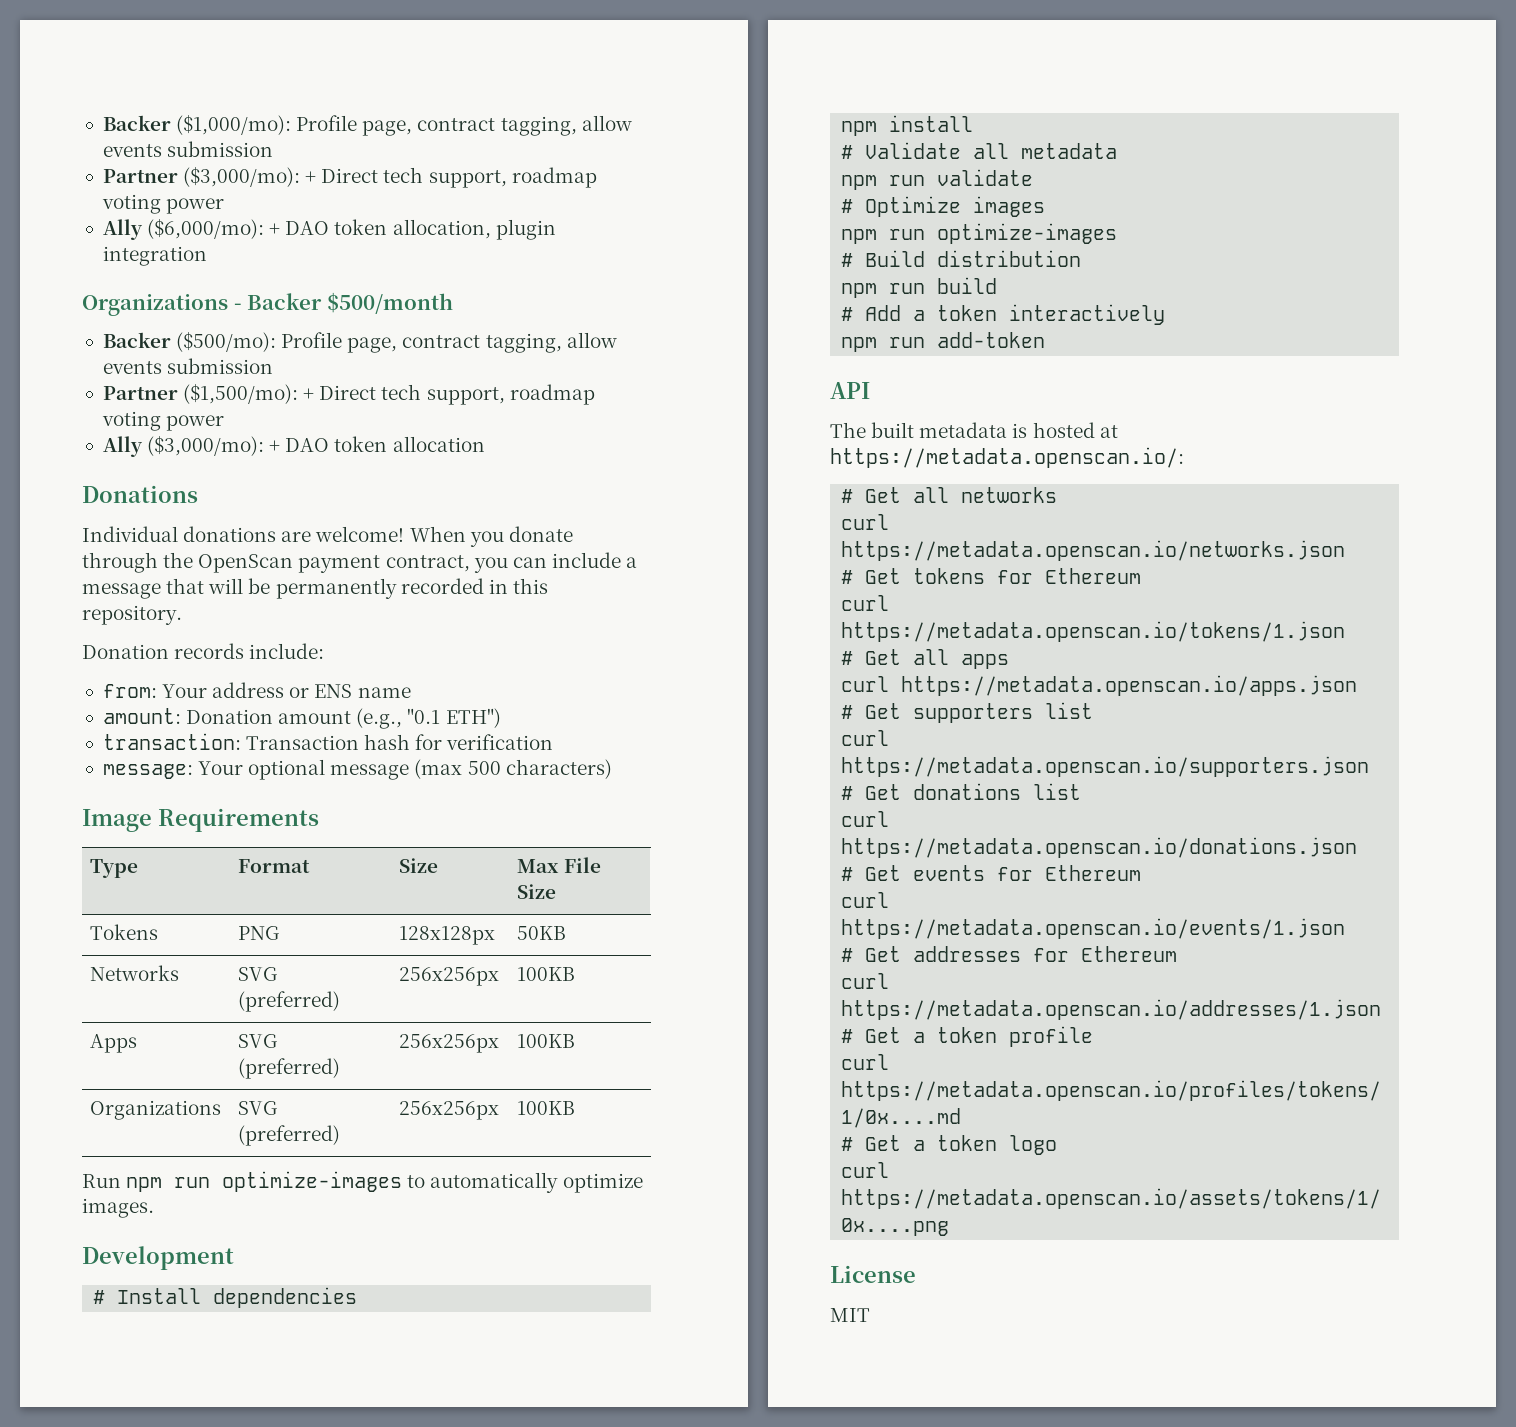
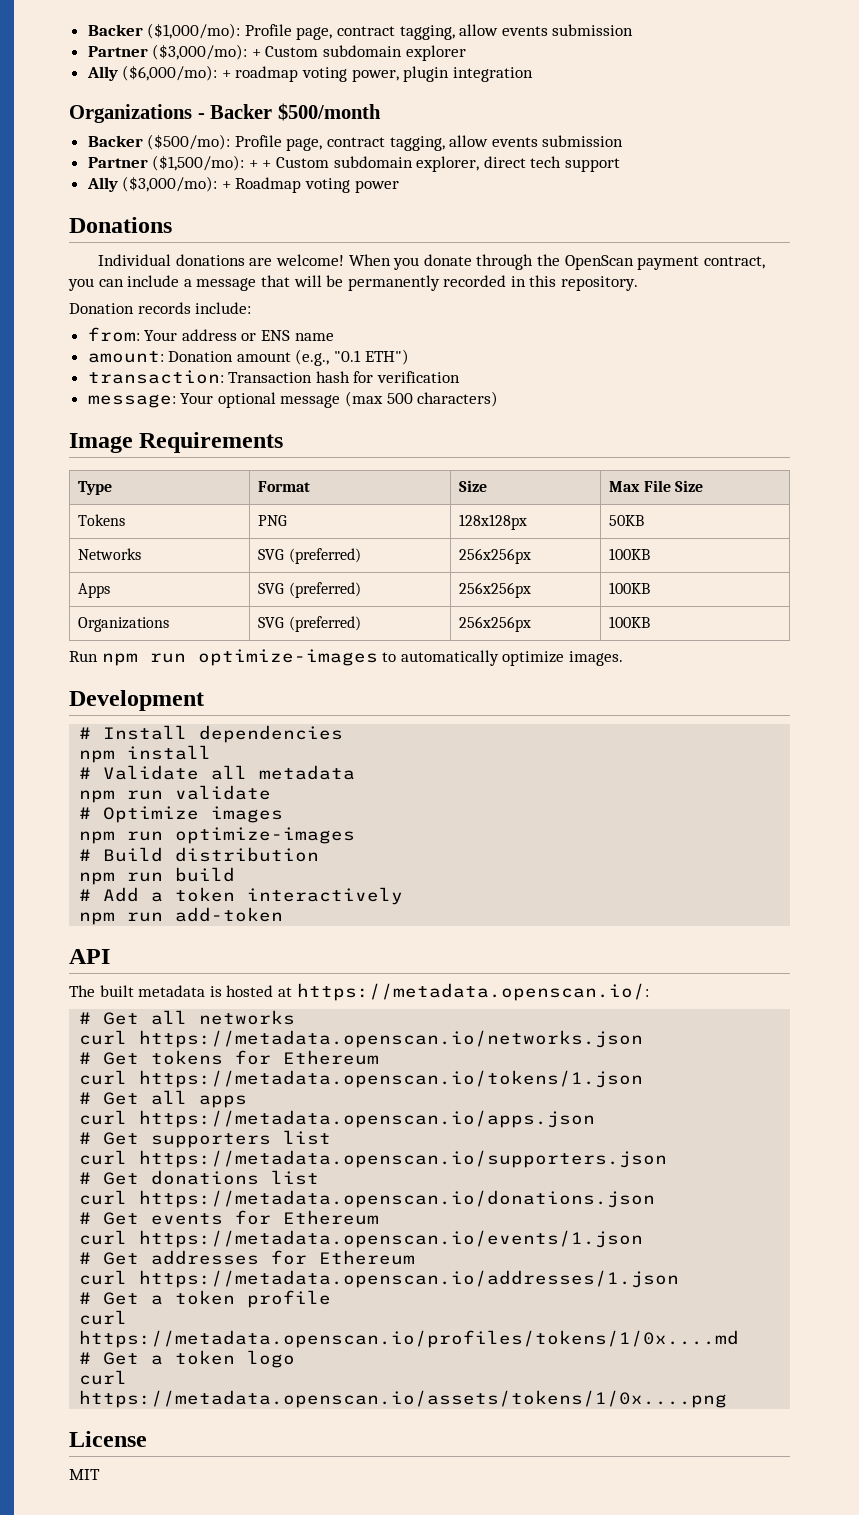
[321,167,597,188] [101,194,225,214] Direct tech support, roadmap voting power -> [265,45,466,61] Custom subdomain explorer
[285,219,491,239] DAO token allocation, -> [235,66,399,82] roadmap voting power,
[319,384,595,405] [101,411,225,431] Direct tech support, roadmap voting power -> [262,156,621,172] + Custom subdomain explorer, direct tech support
[285,436,485,452] DAO token allocation -> [235,177,399,193] Roadmap voting power

